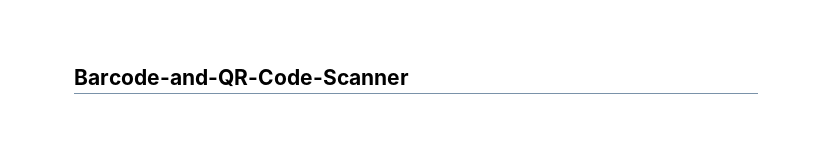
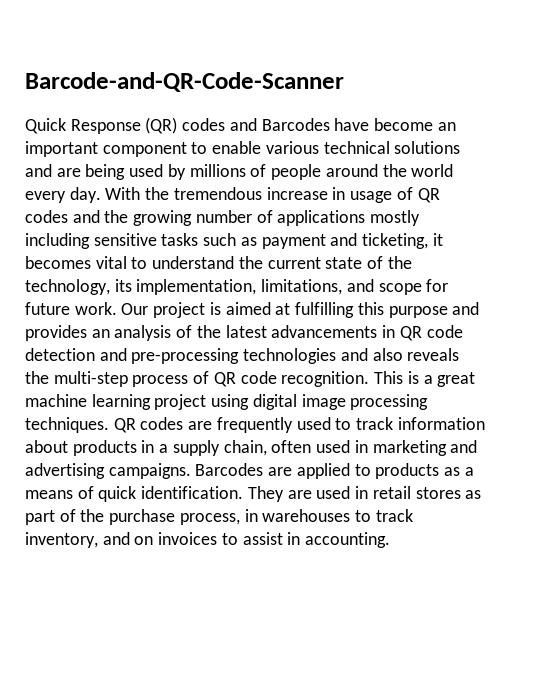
(409, 78) none -> [25,117,456,134] [25,141,461,157] [25,164,454,180] [25,187,440,203] [25,210,421,226] [25,233,443,249] [25,256,412,269] [25,279,449,295] [25,302,480,318] [25,325,463,341] [25,348,460,364] [25,371,476,387] [25,394,429,410] [25,417,485,433] [25,440,478,456] [25,463,474,479] [25,486,482,502] [25,509,413,525] [25,532,391,548] // Quick Response (QR) codes and Barcodes have become an important component to enable various technical solutions and are being used by millions of people around the world every day. With the tremendous increase in usage of QR codes and the growing number of applications mostly including sensitive tasks such as payment and ticketing, it becomes vital to understand the current state of the technology, its implementation, limitations, and scope for future work. Our project is aimed at fulfilling this purpose and provides an analysis of the latest advancements in QR code detection and pre-processing technologies and also reveals the multi-step process of QR code recognition. This is a great machine learning project using digital image processing techniques. QR codes are frequently used to track information about products in a supply chain, often used in marketing and advertising campaigns. Barcodes are applied to products as a means of quick identification. They are used in retail stores as part of the purchase process, in warehouses to track inventory, and on invoices to assist in accounting.

